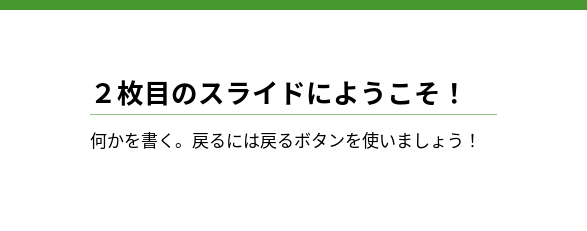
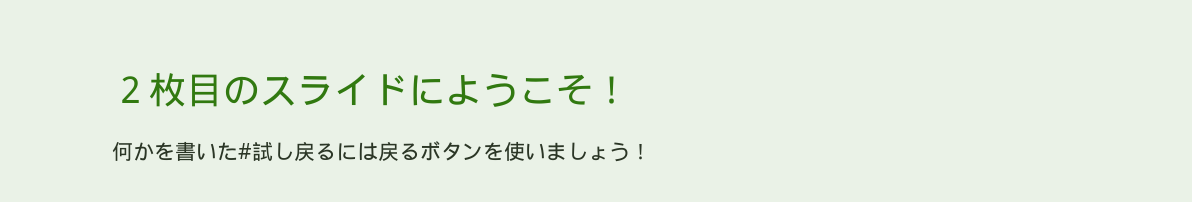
[158,133,192,148] く。 -> [196,142,294,161] いた#試し

